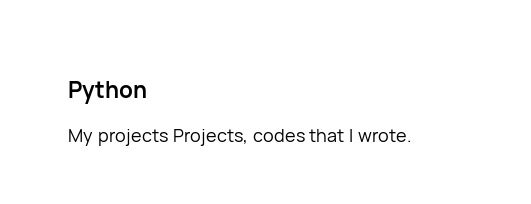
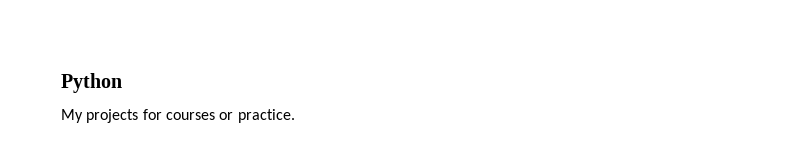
[172,129,413,146] Projects, codes that I wrote. -> [142,109,295,123] for courses or practice.

